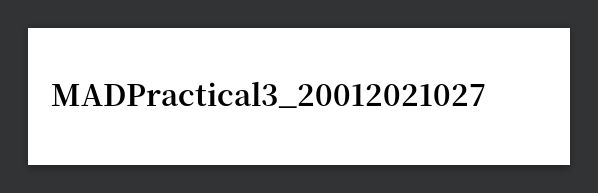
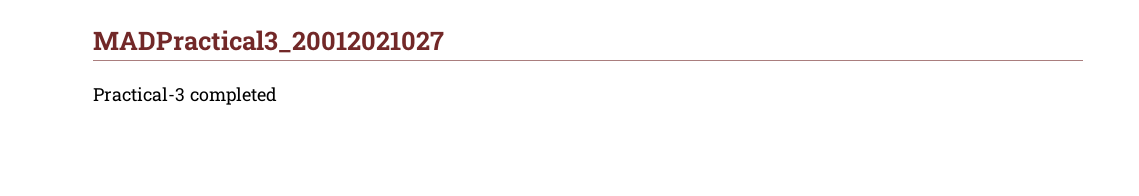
(486, 94) none -> [93,87,277,105] // Practical-3 completed

